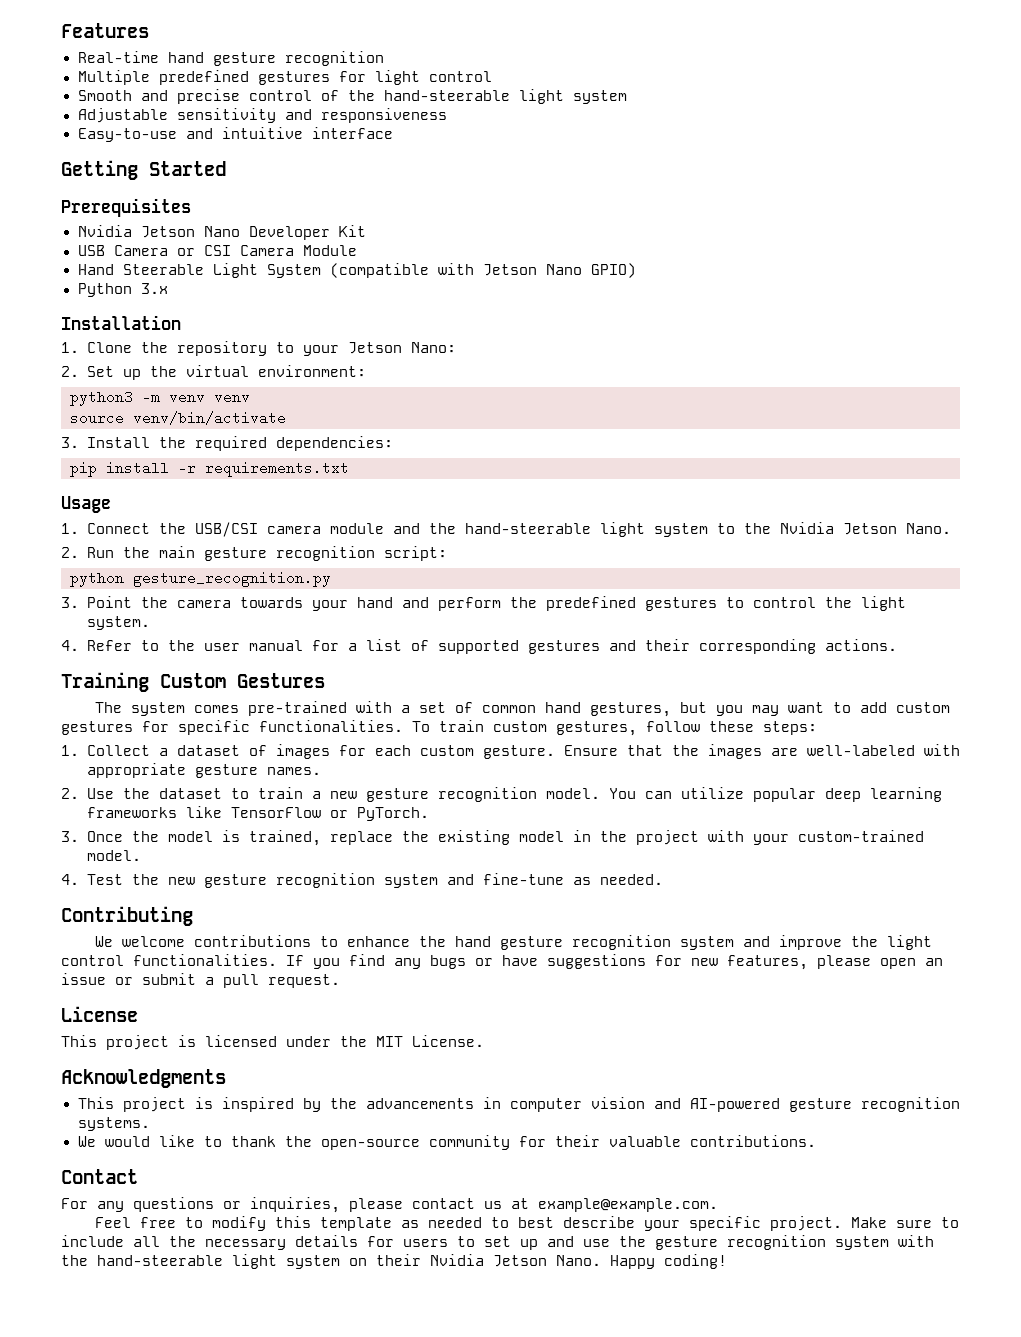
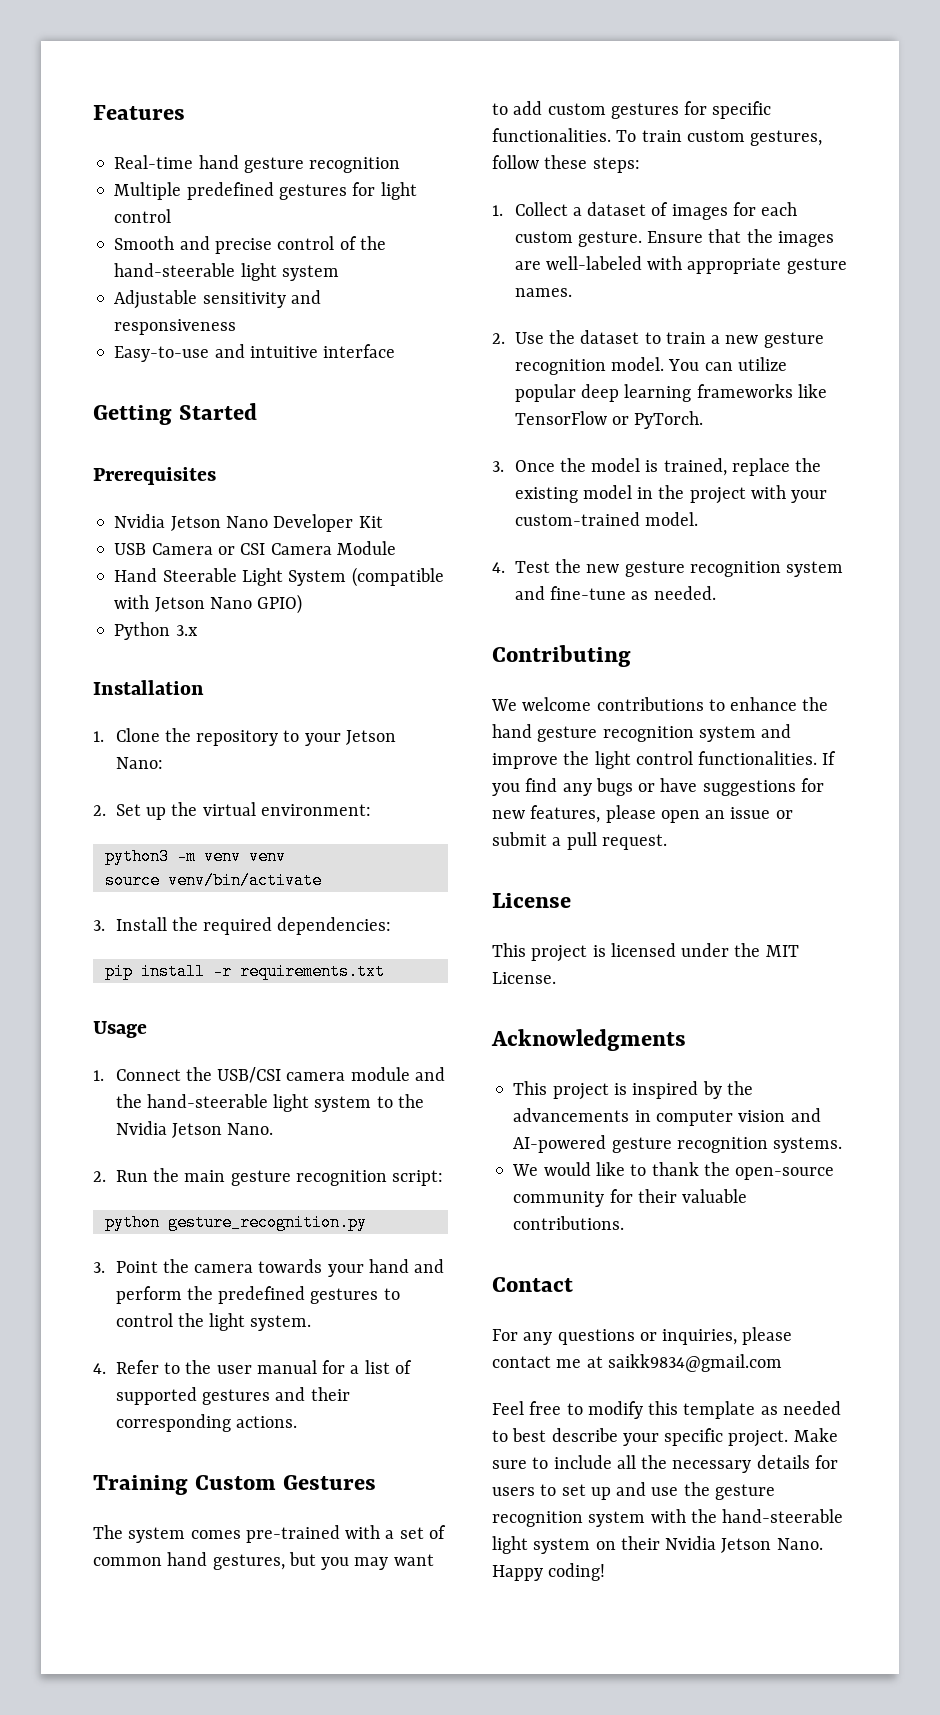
[484,1198,718,1212] us at example@example.com. -> [556,1354,782,1372] me at saikk9834@gmail.com

